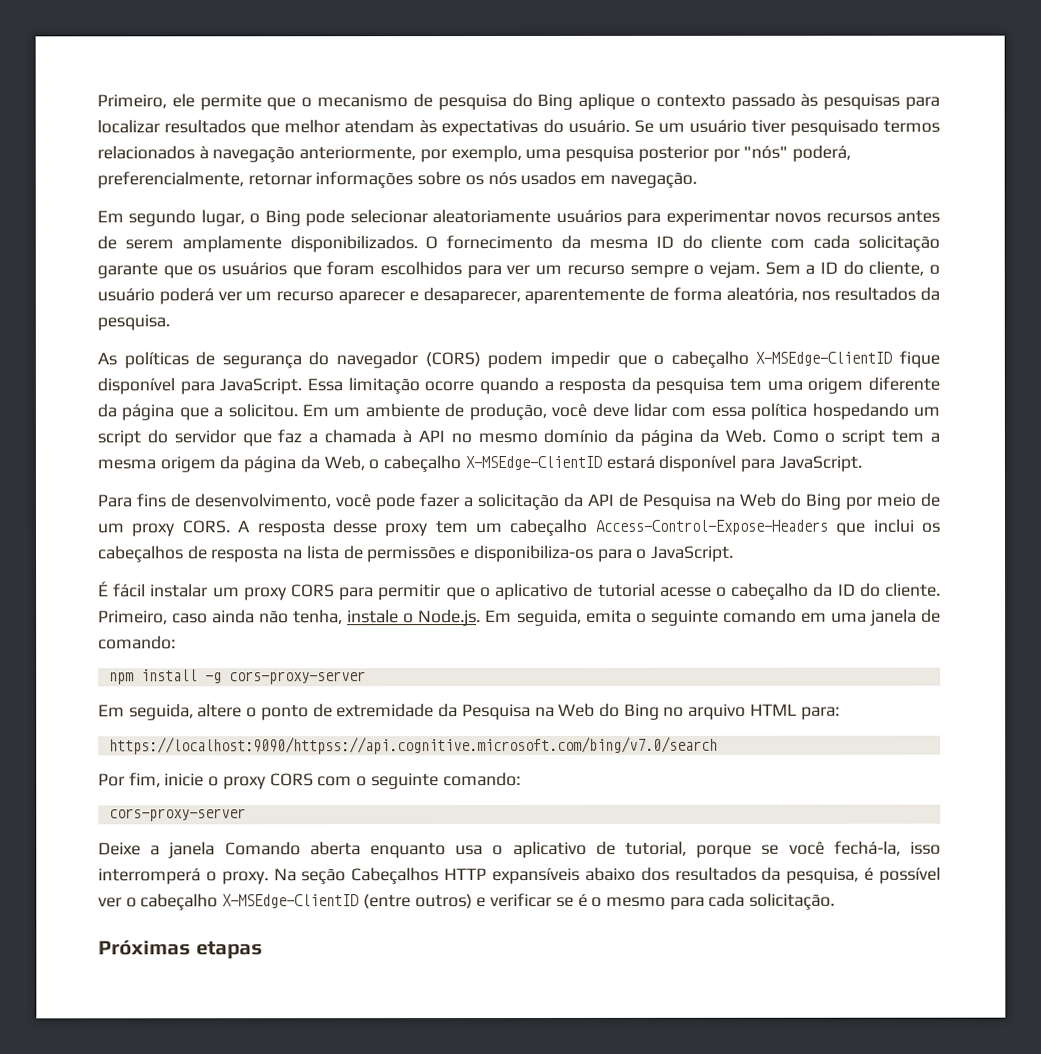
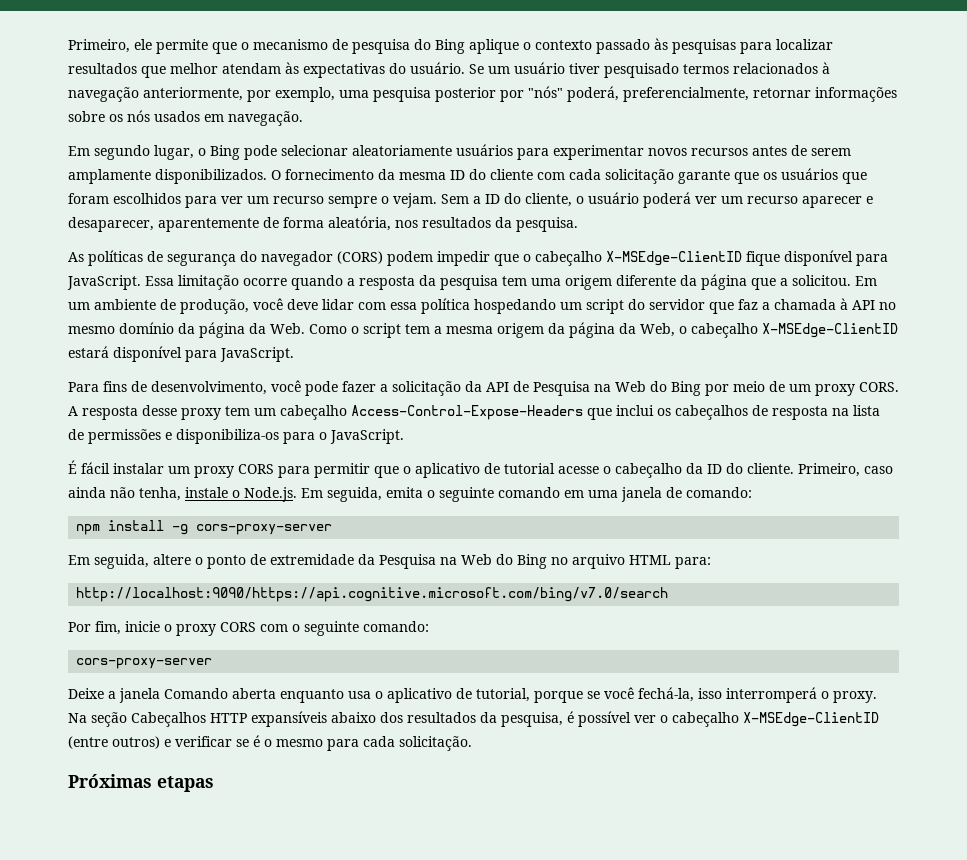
[108,736,718,755] https://localhost:9090/httpss://api.cognitive.microsoft.com/bing/v7.0/search -> [76,587,669,602] http://localhost:9090/https://api.cognitive.microsoft.com/bing/v7.0/search

